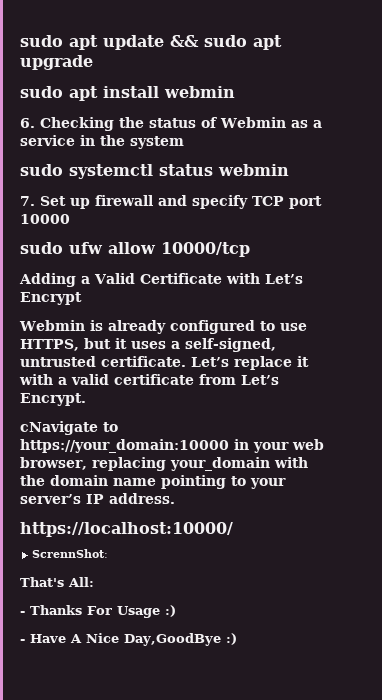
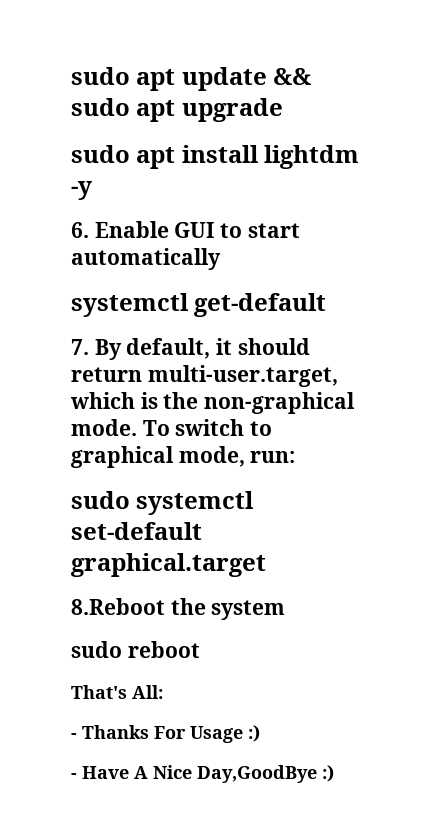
[164,86,235,98] webmin -> [264,145,360,169] [71,181,92,200] lightdm -y
[40,117,322,131] [20,135,184,149] [20,164,289,179] [20,195,322,209] [20,214,70,224] [20,242,250,257] [19,273,303,287] [20,292,82,305] [19,320,307,334] [20,338,276,352] [20,356,309,370] [19,374,279,385] [20,393,86,406] [20,421,118,435] [20,439,324,453] [20,457,308,471] [20,475,286,489] [20,493,175,504] [20,522,233,537] [32,549,109,558] Checking the status of Webmin as a service in the system // sudo systemctl status webmin // 7. Set up firewall and specify TCP port 10000 // sudo ufw allow 10000/tcp // Adding a Valid Certificate with Let’s Encrypt // Webmin is already configured to use HTTPS, but it uses a self-signed, untrusted certificate. Let’s replace it with a valid certificate from Let’s Encrypt. // cNavigate to https://your_domain:10000 in your web browser, replacing your_domain with the domain name pointing to your server’s IP address. // https://localhost:10000/ // ScrennShot: -> [94,221,300,238] [71,248,221,270] [71,293,327,317] [71,338,310,360] [71,365,338,387] [70,392,356,414] [71,419,273,436] [71,446,296,468] [71,491,255,515] [71,522,202,540] [71,553,266,577] [71,598,286,620] [71,641,200,658] Enable GUI to start automatically // systemctl get-default // 7. By default, it should return multi-user.target, which is the non-graphical mode. To switch to graphical mode, run: // sudo systemctl set-default graphical.target // 8.Reboot the system // sudo reboot

